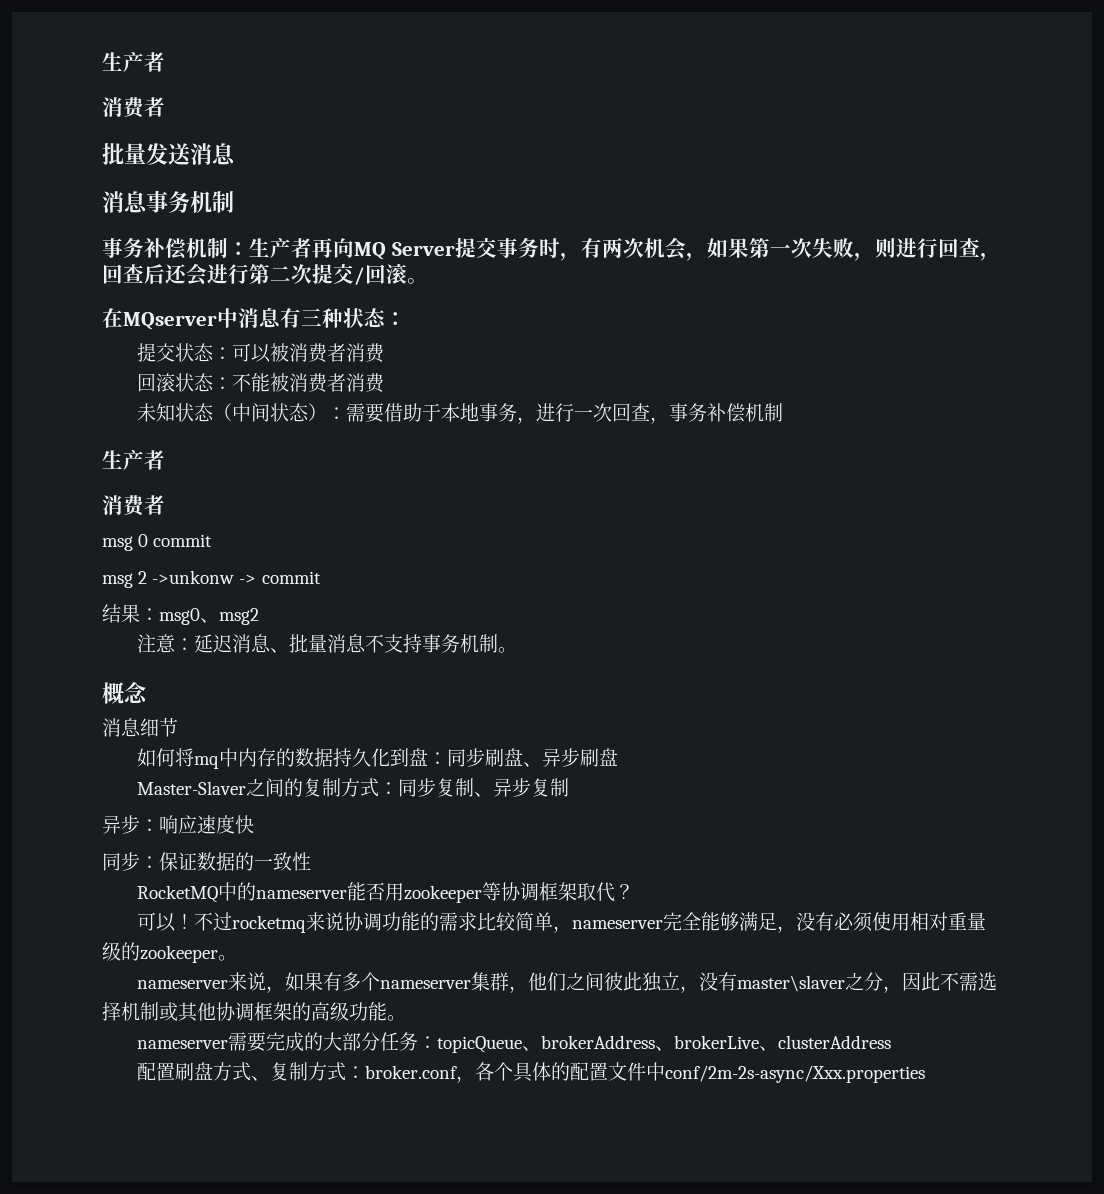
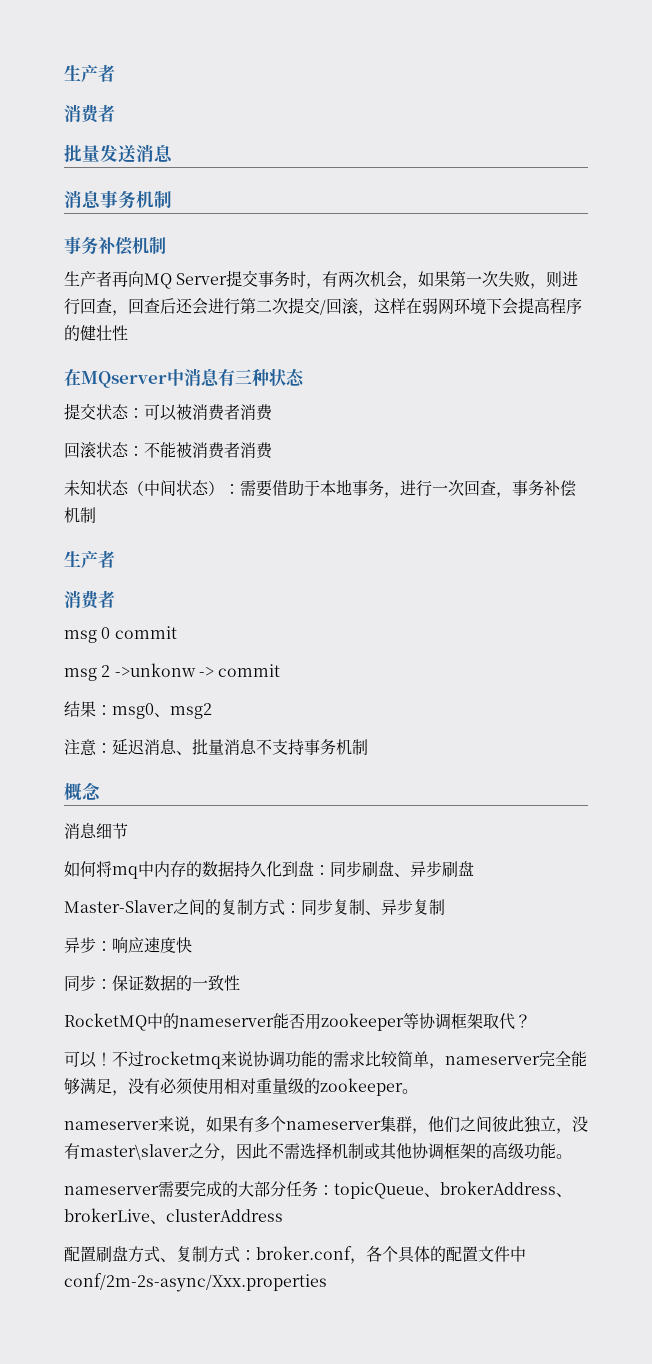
[228,242,249,256] ： -> (166, 245) //
[407,278,428,284] 。 -> [358,297,582,316] [64,325,128,341] ，这样在弱网环境下会提高程序的健壮性
[385,312,406,326] ： -> (305, 377) none
[497,647,517,653] 。 -> (368, 747) none

